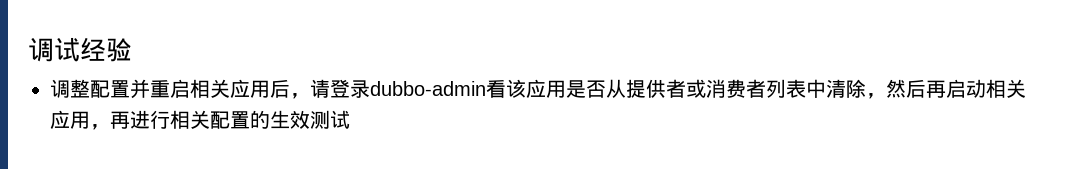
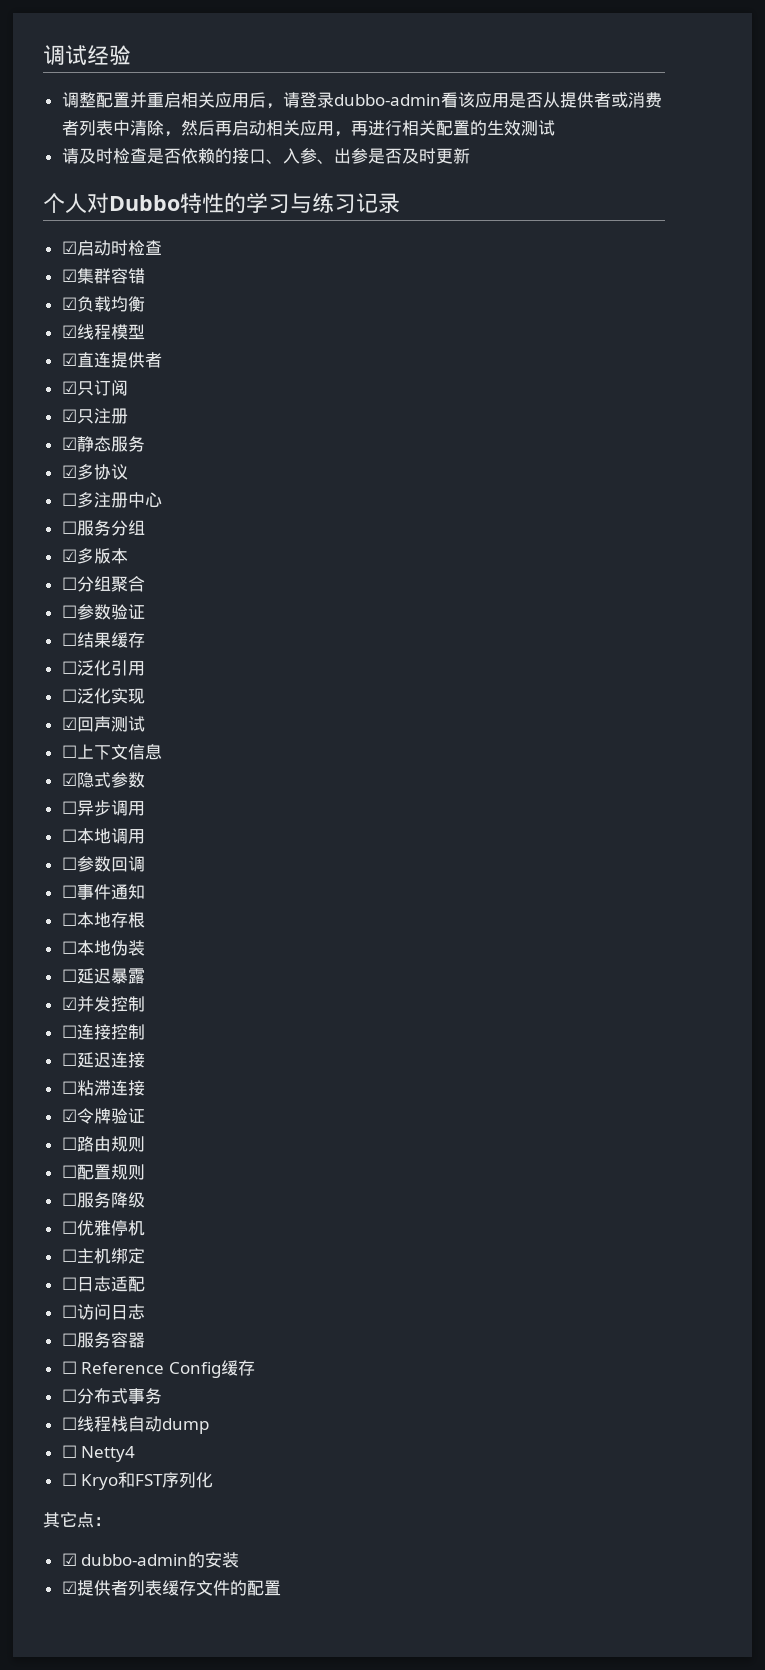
(350, 119) none -> [61,148,470,164] [43,193,400,214] [61,240,162,256] [61,268,145,284] [61,296,145,312] [61,324,145,340] [61,352,162,368] [61,380,128,396] [61,408,128,424] [61,436,145,452] [61,464,128,480] [61,492,162,508] [61,520,145,536] [61,548,128,564] [61,576,145,592] [61,604,145,620] [61,632,145,648] [61,660,145,676] [61,688,145,704] [61,716,145,732] [61,744,162,760] [61,772,145,788] [61,800,145,816] [61,828,145,844] [61,856,145,872] [61,884,145,900] [61,912,145,928] [61,940,145,956] [61,968,145,984] [61,996,145,1012] [61,1024,145,1040] [61,1052,145,1068] [61,1080,145,1096] [61,1108,145,1124] [61,1136,145,1152] [61,1164,145,1180] [61,1192,145,1208] [61,1220,145,1236] [61,1248,145,1264] [61,1276,145,1292] [61,1304,145,1320] [61,1332,145,1348] [61,1360,255,1378] [61,1388,162,1404] [61,1416,209,1434] [61,1445,136,1462] [61,1472,214,1490] [43,1512,111,1528] [61,1552,240,1568] [61,1580,281,1596] // 请及时检查是否依赖的接口、入参、出参是否及时更新 // 个人对Dubbo特性的学习与练习记录 // ☑启动时检查 // ☑集群容错 // ☑负载均衡 // ☑线程模型 // ☑直连提供者 // ☑只订阅 // ☑只注册 // ☑静态服务 // ☑多协议 // ☐多注册中心 // ☐服务分组 // ☑多版本 // ☐分组聚合 // ☐参数验证 // ☐结果缓存 // ☐泛化引用 // ☐泛化实现 // ☑回声测试 // ☐上下文信息 // ☑隐式参数 // ☐异步调用 // ☐本地调用 // ☐参数回调 // ☐事件通知 // ☐本地存根 // ☐本地伪装 // ☐延迟暴露 // ☑并发控制 // ☐连接控制 // ☐延迟连接 // ☐粘滞连接 // ☑令牌验证 // ☐路由规则 // ☐配置规则 // ☐服务降级 // ☐优雅停机 // ☐主机绑定 // ☐日志适配 // ☐访问日志 // ☐服务容器 // ☐ Reference Config缓存 // ☐分布式事务 // ☐线程栈自动dump // ☐ Netty4 // ☐ Kryo和FST序列化 // 其它点： // ☑ dubbo-admin的安装 // ☑提供者列表缓存文件的配置

